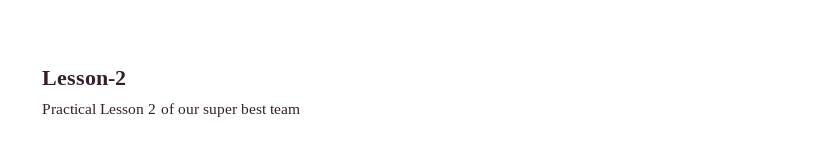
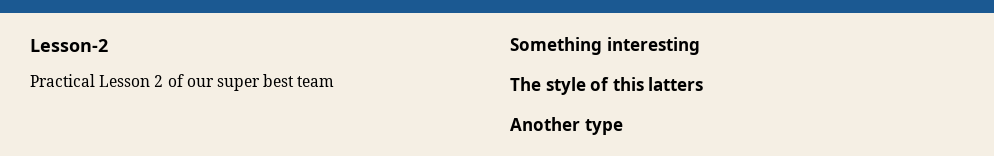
(301, 109) none -> [510,37,700,55] [510,77,704,95] [510,117,623,135] // Something interesting // The style of this latters // Another type

